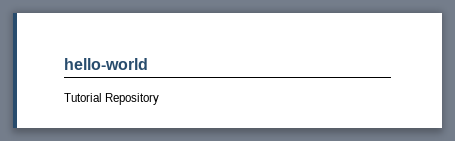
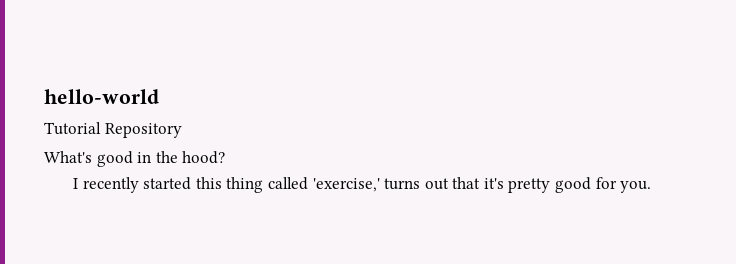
(160, 99) none -> [44,151,226,167] [72,177,652,193] // What's good in the hood? // I recently started this thing called 'exercise,' turns out that it's pretty good for you.

